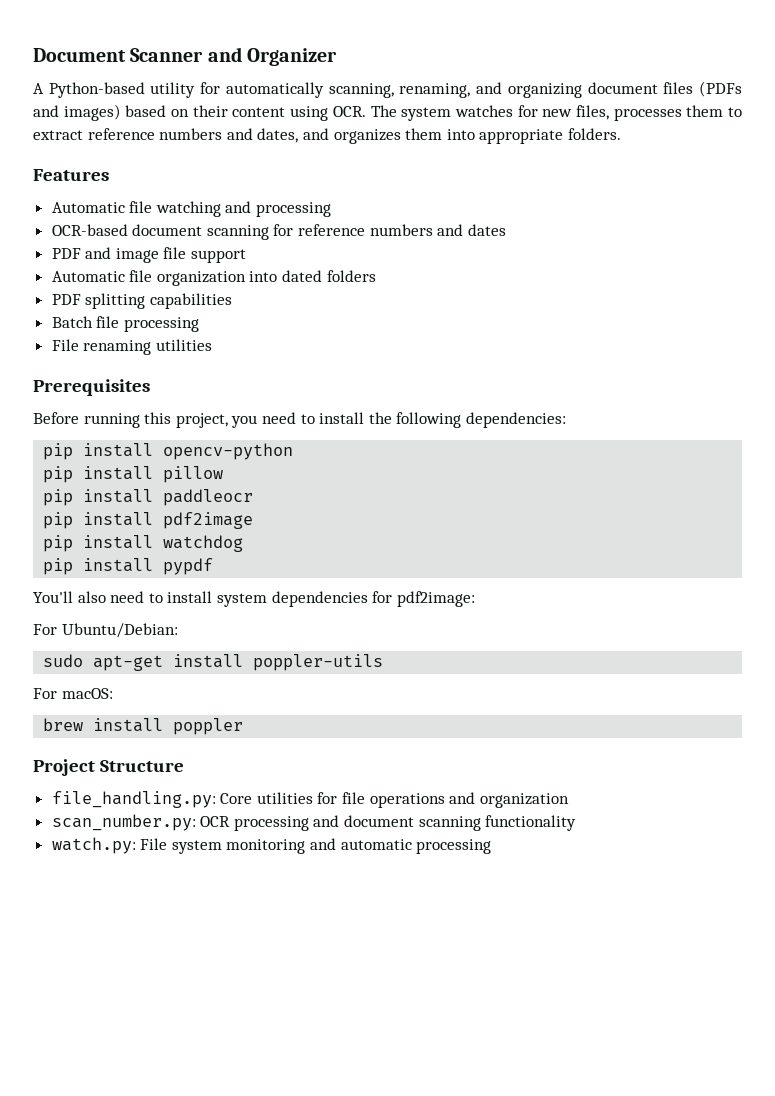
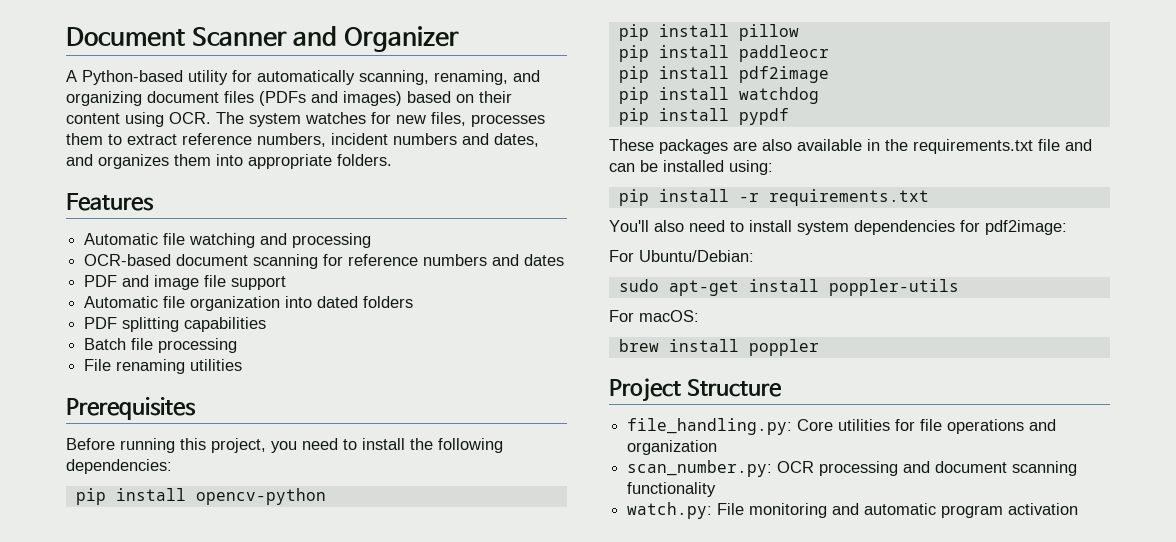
(155, 134) none -> [257,133,388,147] numbers, incident
(214, 566) none -> [609,139,1092,154] [609,160,773,175] [618,189,929,206] // These packages are also available in the requirements.txt file and can be installed using: // pip install -r requirements.txt
[171,840,222,854] system -> (745, 509) none
[416,839,492,854] processing -> [941,503,1079,518] program activation

